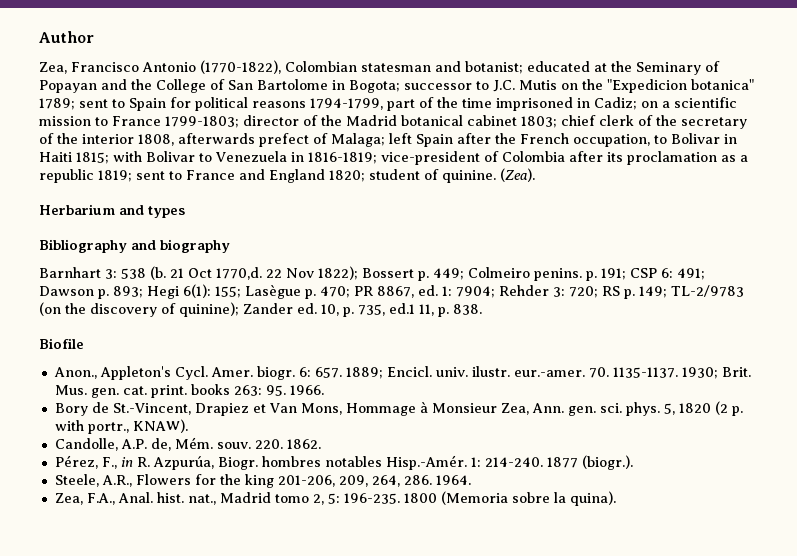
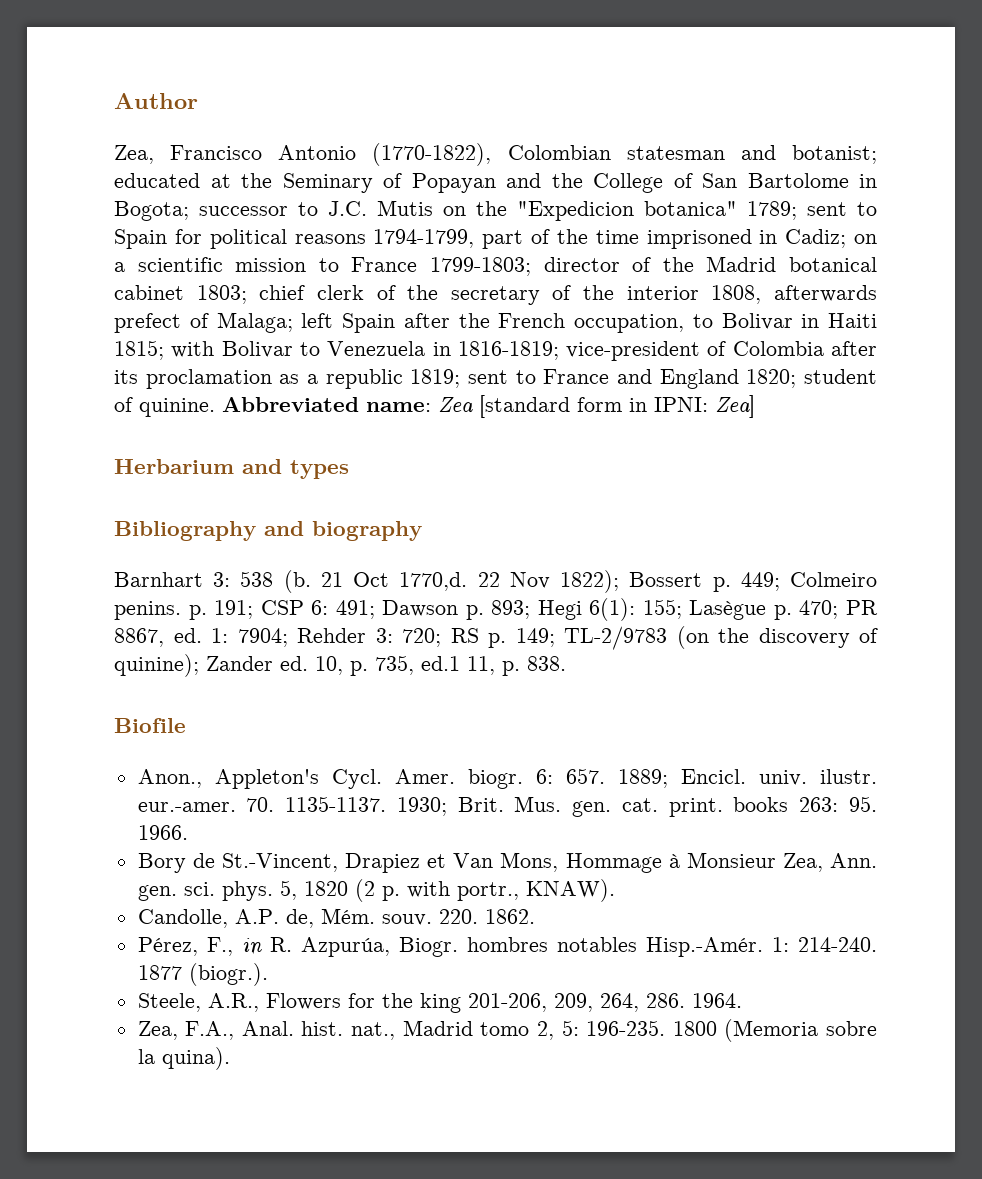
[500,168,535,182] (Zea). -> [222,395,755,418] Abbreviated name: Zea [standard form in IPNI: Zea]

